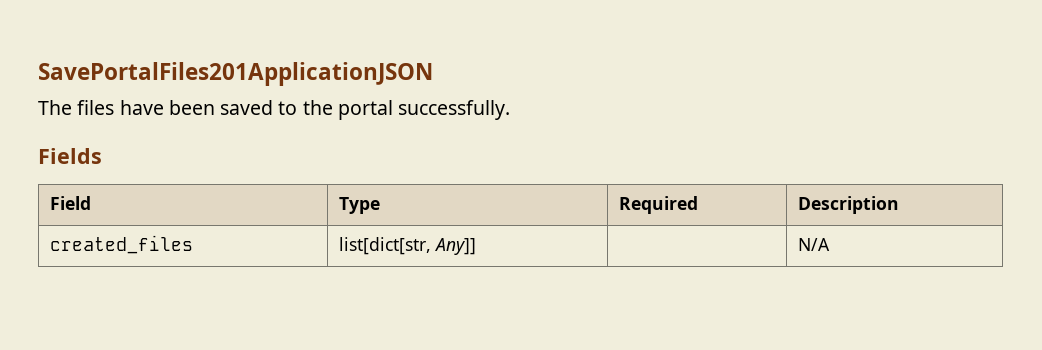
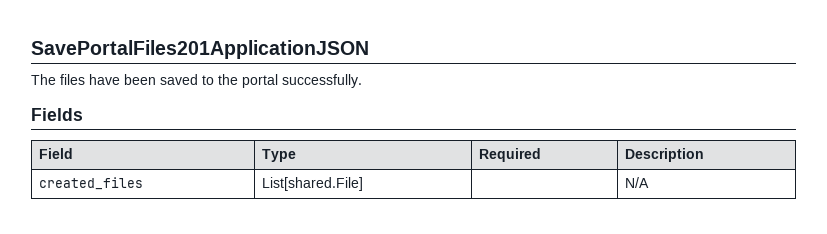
[338,237,476,255] list[dict[str, Any]] -> [262,177,364,191] List[shared.File]

